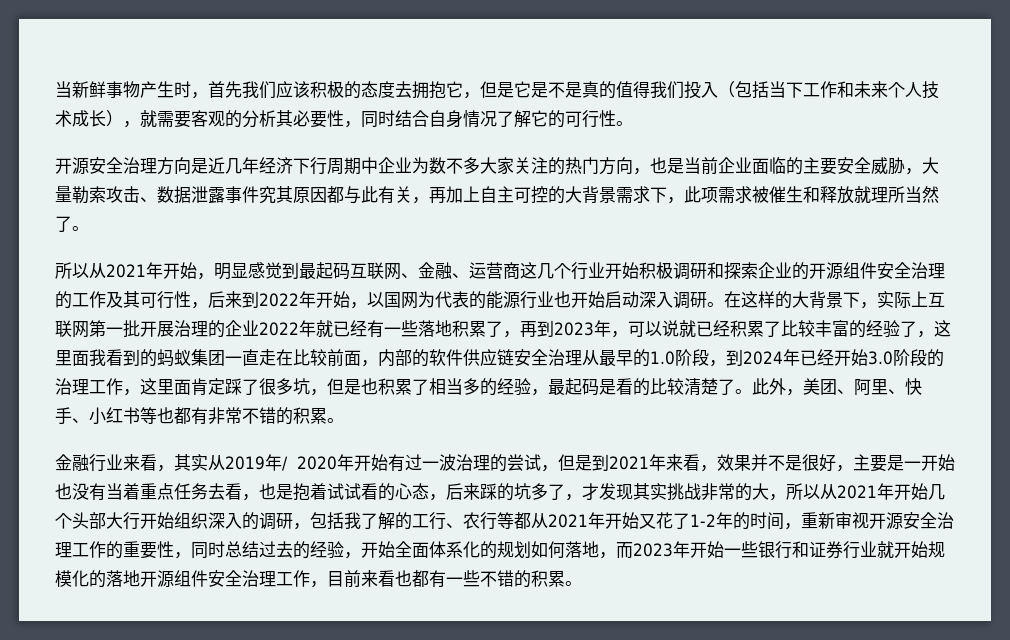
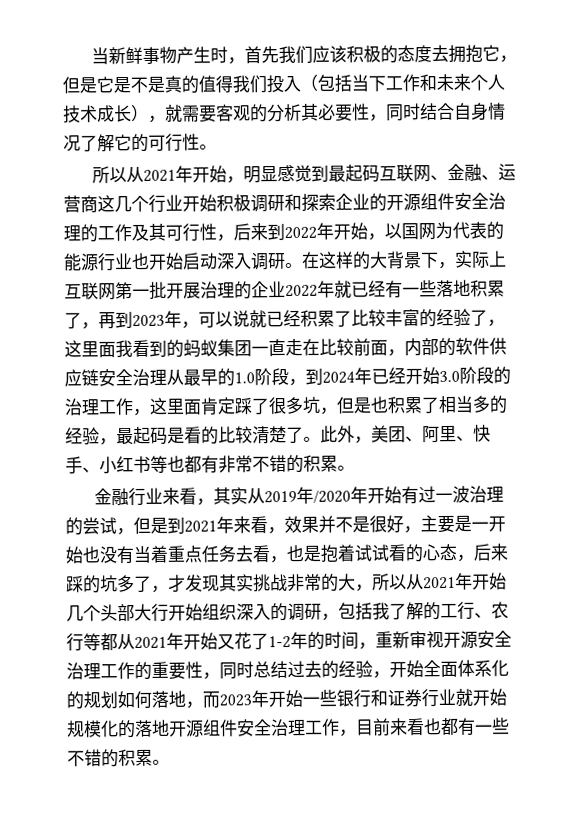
[55,157,939,175] [55,186,939,204] [55,216,89,232] // 开源安全治理方向是近几年经济下行周期中企业为数不多大家关注的热门方向，也是当前企业面临的主要安全威胁，大量勒索攻击、数据泄露事件究其原因都与此有关，再加上自主可控的大背景需求下，此项需求被催生和释放就理所当然了。 -> (217, 147) none
[282,456,337,471] / 2020 -> [312,490,351,503] /2020

